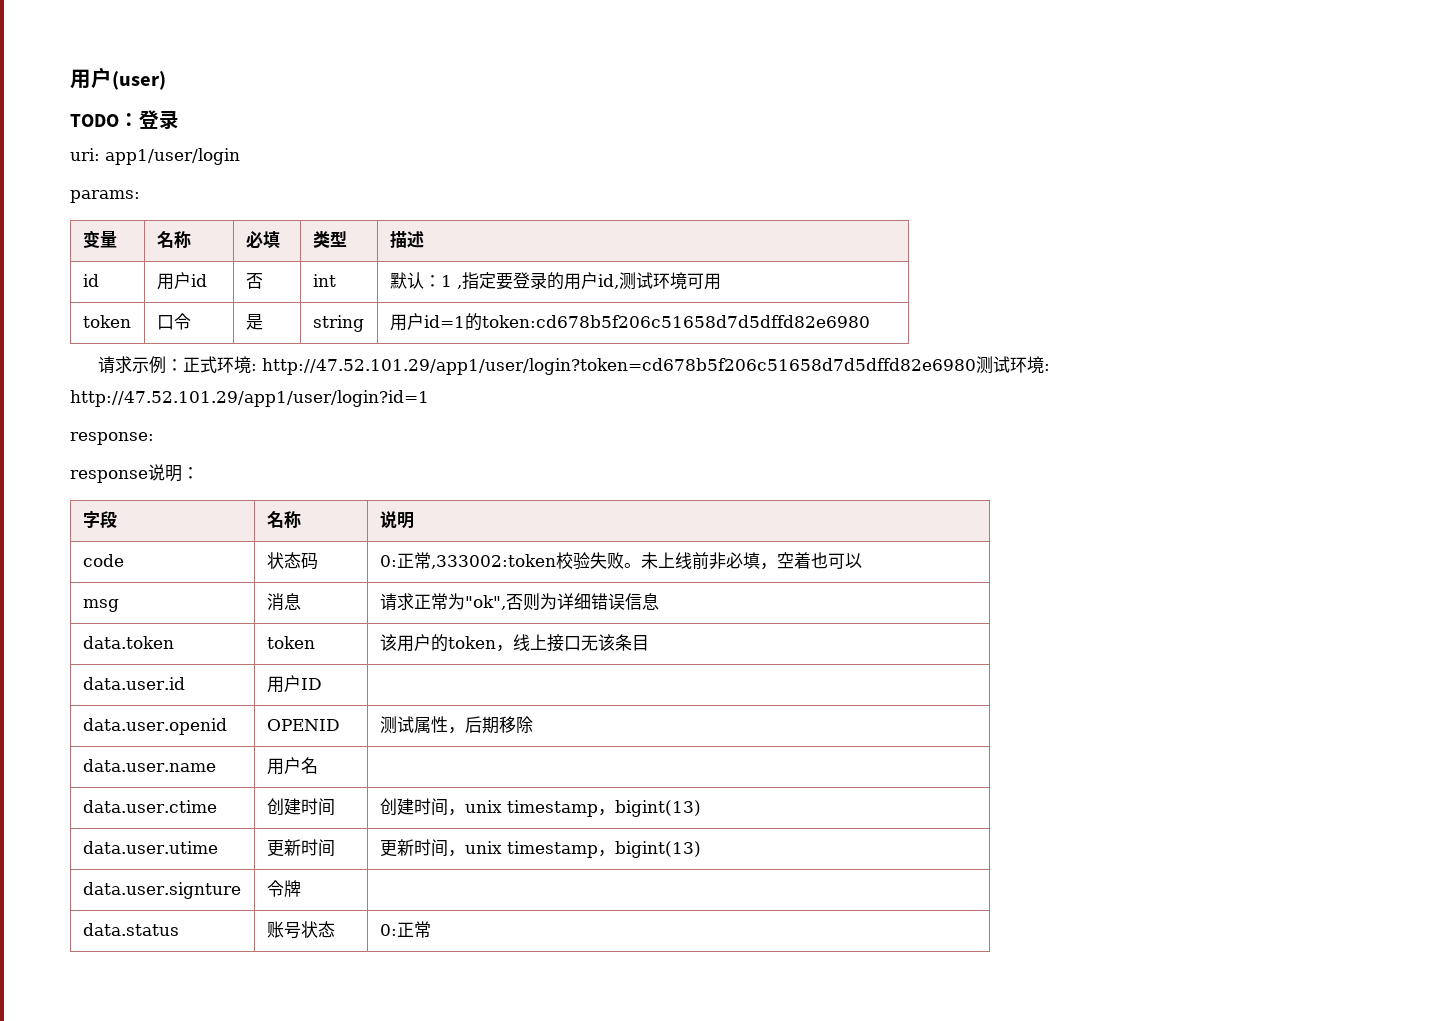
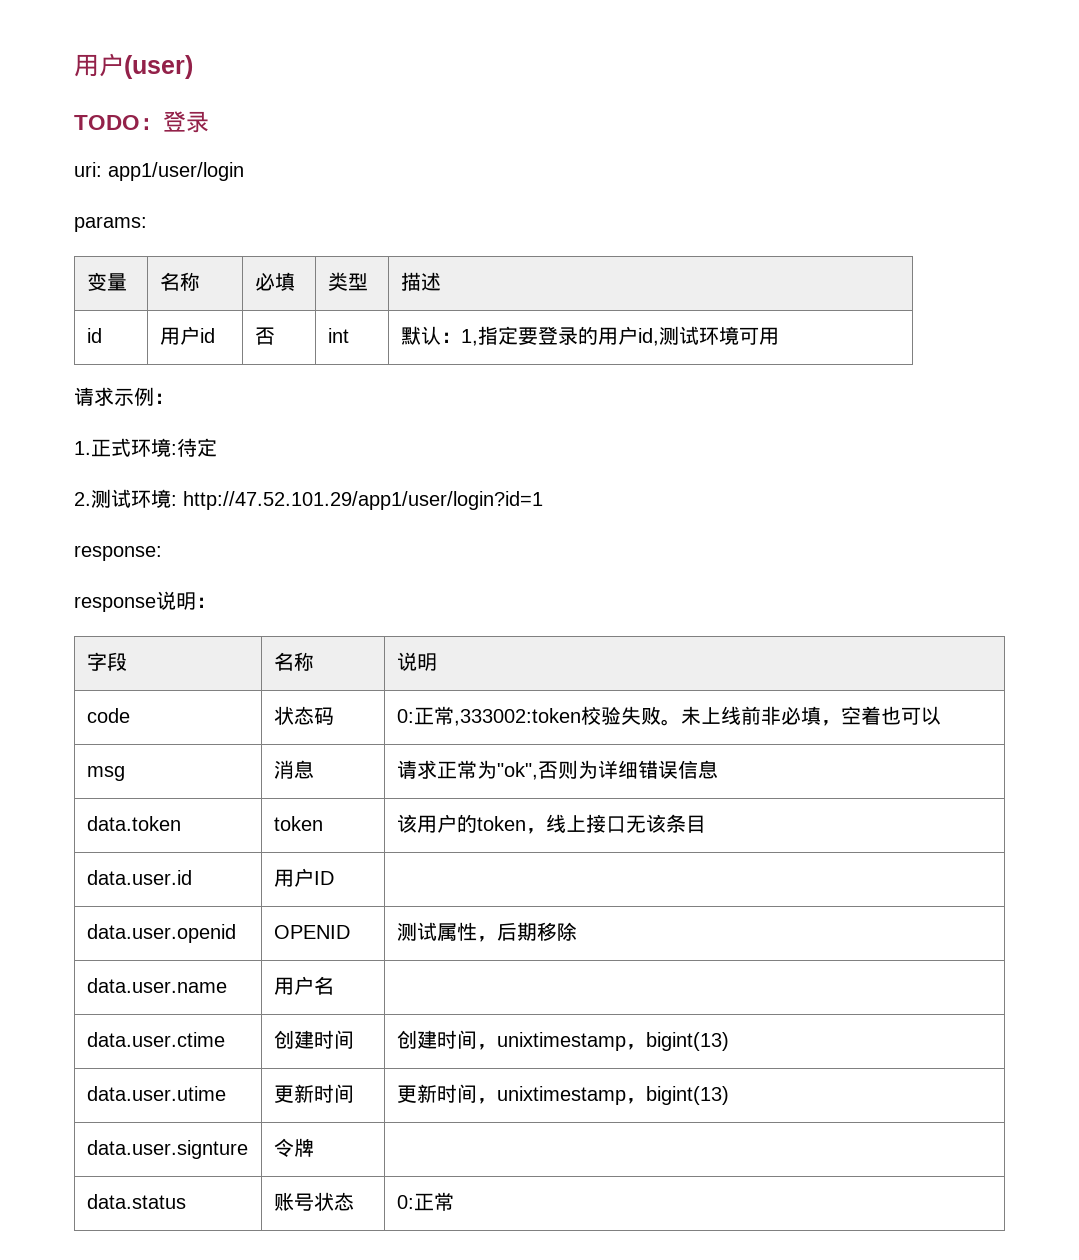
[440,275,462,289] 1 , -> [460,329,478,346] 1,
[82,315,131,328] [156,313,191,330] [245,314,263,330] [312,315,364,332] [389,313,870,331] // token | 口令 | 是 | string | 用户id=1的token:cd678b5f206c51658d7d5dffd82e6980 -> (779, 336) none
(183, 365) none -> [74,441,91,455] // 1.
[261,358,976,375] http://47.52.101.29/app1/user/login?token=cd678b5f206c51658d7d5dffd82e6980 -> [177,438,217,457] [74,492,91,506] 待定 // 2.
[464,800,598,817] unix timestamp -> [496,1032,626,1051] unixtimestamp
[464,841,598,858] unix timestamp -> [496,1086,626,1105] unixtimestamp

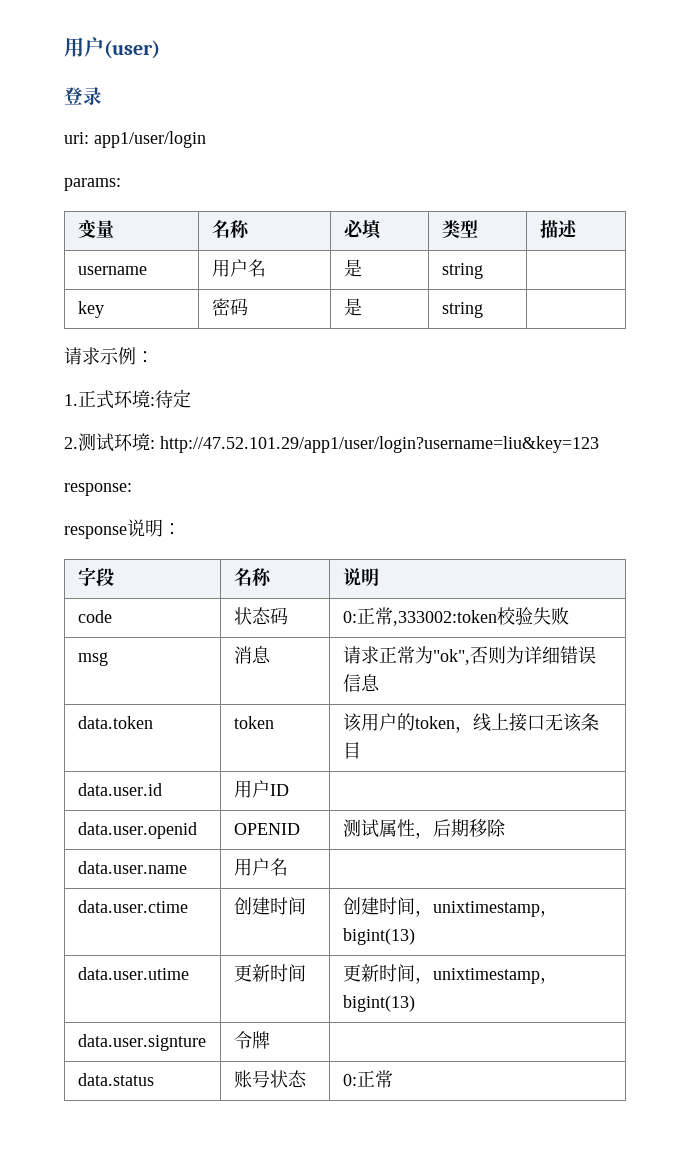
[74,115,163,130] TODO： -> (160, 49) none
[86,328,102,343] [159,326,215,345] [254,327,275,345] [327,328,349,343] [400,326,779,346] id | 用户id | 否 | int | 默认：1,指定要登录的用户id,测试环境可用 -> [77,266,147,275] [211,259,266,277] [343,259,362,277] [441,263,483,279] [77,301,104,318] [211,298,248,316] [343,298,362,316] [441,302,483,318] username | 用户名 | 是 | string | // key | 密码 | 是 | string |
[183,491,543,510] http://47.52.101.29/app1/user/login?id=1 -> [160,436,599,453] http://47.52.101.29/app1/user/login?username=liu&key=123
[660,706,941,726] 。未上线前非必填，空着也可以 -> (569, 616) none

